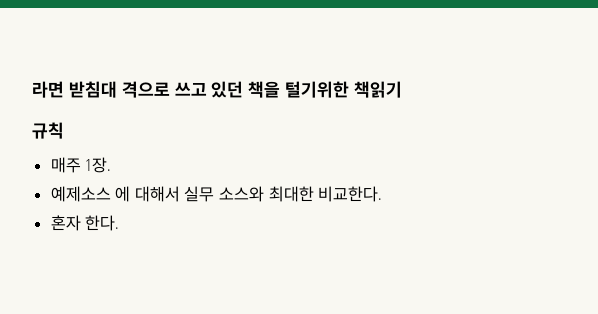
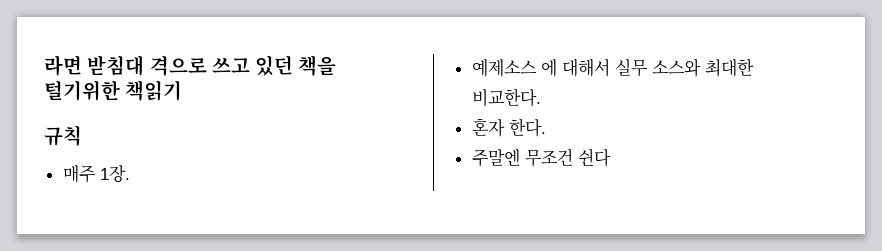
(120, 223) none -> [471,148,611,167] // 주말엔 무조건 쉰다

